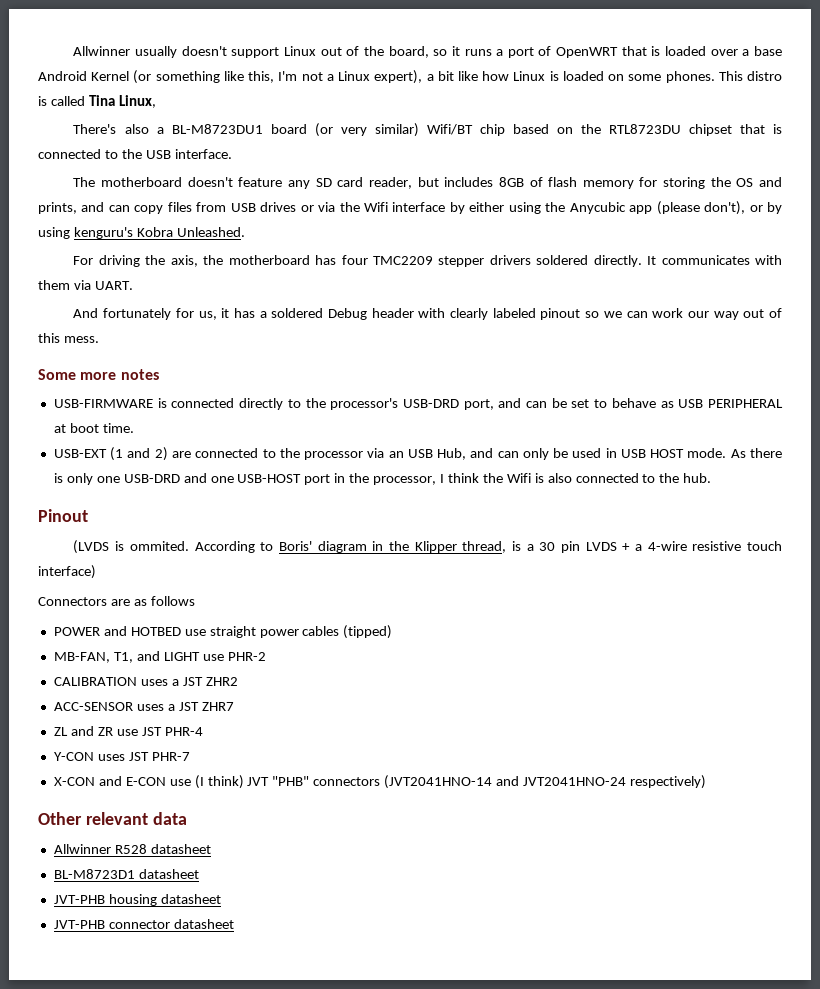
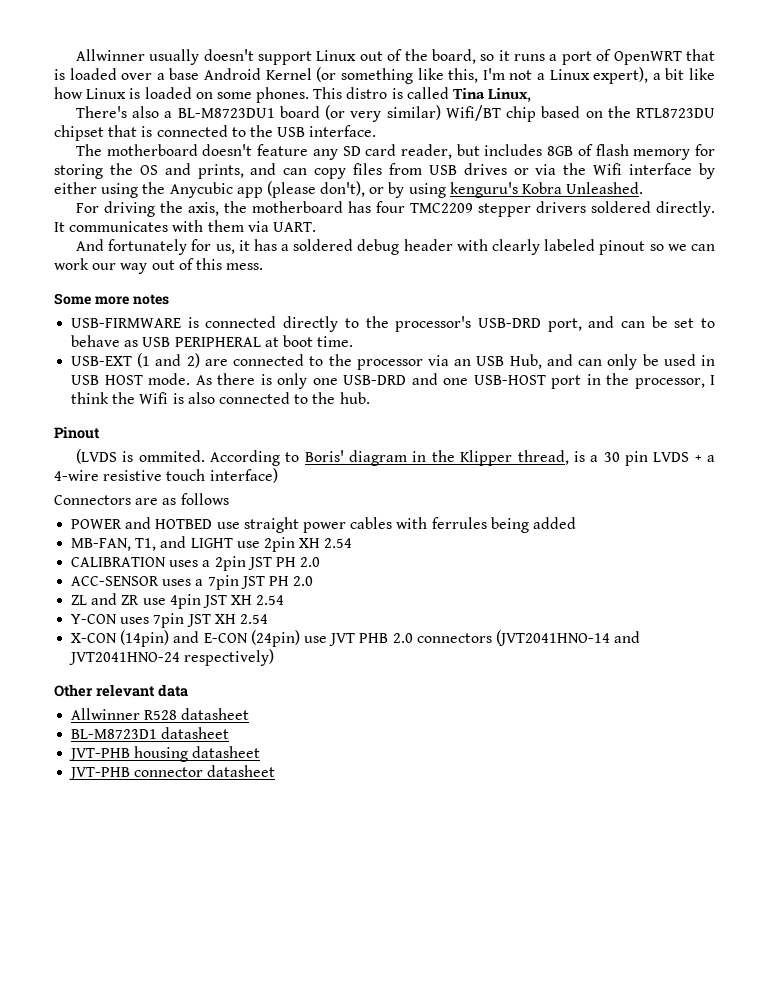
[328,308,368,320] Debug -> [357,239,400,255] debug
[343,625,393,639] (tipped) -> [396,517,576,533] with ferrules being added
[227,652,266,661] PHR-2 -> [263,537,353,552] 2pin XH 2.54
[182,677,238,686] JST ZHR2 -> [214,556,321,571] 2pin JST PH 2.0
[178,702,234,711] JST ZHR7 -> [207,575,314,590] 7pin JST PH 2.0
[141,727,203,736] [53,752,190,761] JST PHR-4 // Y-CON uses JST PHR-7 -> [169,594,285,609] [71,613,268,628] 4pin JST XH 2.54 // Y-CON uses 7pin JST XH 2.54
(95, 781) none -> [120,630,170,647] (14pin)
[169,775,310,789] use (I think) JVT "PHB" -> [250,630,413,647] (24pin) use JVT PHB 2.0

